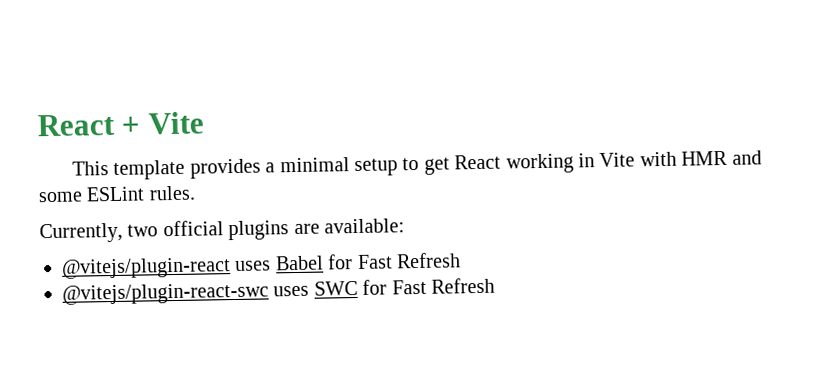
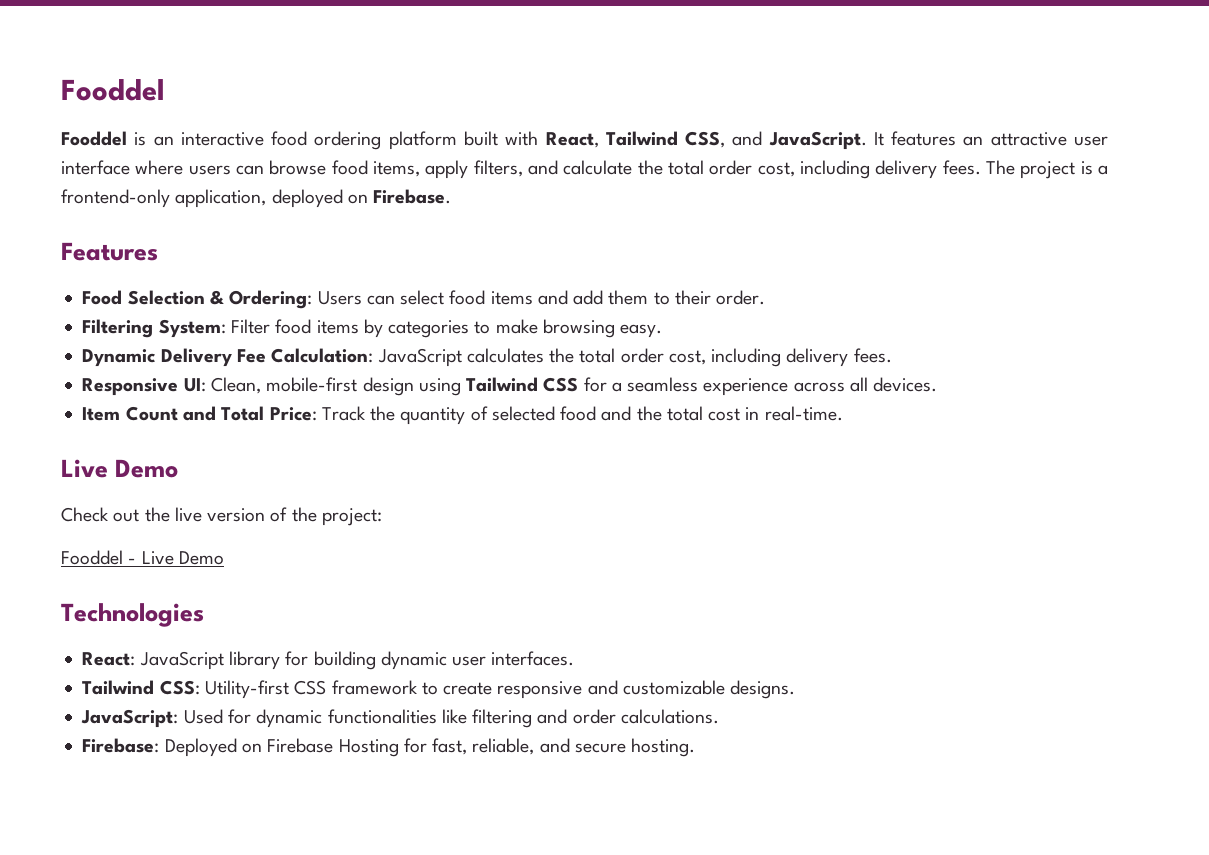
[37,111,204,137] [71,150,762,180] [38,185,196,203] [39,218,405,244] [62,252,461,279] [62,277,495,305] React + Vite // This template provides a minimal setup to get React working in Vite with HMR and some ESLint rules. // Currently, two official plugins are available: // @vitejs/plugin-react uses Babel for Fast Refresh // @vitejs/plugin-react-swc uses SWC for Fast Refresh -> [61,79,165,101] [61,131,1109,150] [61,160,1109,179] [61,189,452,208] [61,242,158,261] [82,290,766,309] [82,319,663,338] [82,348,892,367] [82,377,938,396] [82,406,843,425] [61,459,179,478] [61,507,382,526] [61,550,224,565] [61,603,204,627] [82,651,575,670] [82,680,796,699] [81,709,719,728] [82,738,696,757] Fooddel // Fooddel is an interactive food ordering platform built with React, Tailwind CSS, and JavaScript. It features an attractive user interface where users can browse food items, apply filters, and calculate the total order cost, including delivery fees. The project is a frontend-only application, deployed on Firebase. // Features // Food Selection & Ordering: Users can select food items and add them to their order. // Filtering System: Filter food items by categories to make browsing easy. // Dynamic Delivery Fee Calculation: JavaScript calculates the total order cost, including delivery fees. // Responsive UI: Clean, mobile-first design using Tailwind CSS for a seamless experience across all devices. // Item Count and Total Price: Track the quantity of selected food and the total cost in real-time. // Live Demo // Check out the live version of the project: // Fooddel - Live Demo // Technologies // React: JavaScript library for building dynamic user interfaces. // Tailwind CSS: Utility-first CSS framework to create responsive and customizable designs. // JavaScript: Used for dynamic functionalities like filtering and order calculations. // Firebase: Deployed on Firebase Hosting for fast, reliable, and secure hosting.

